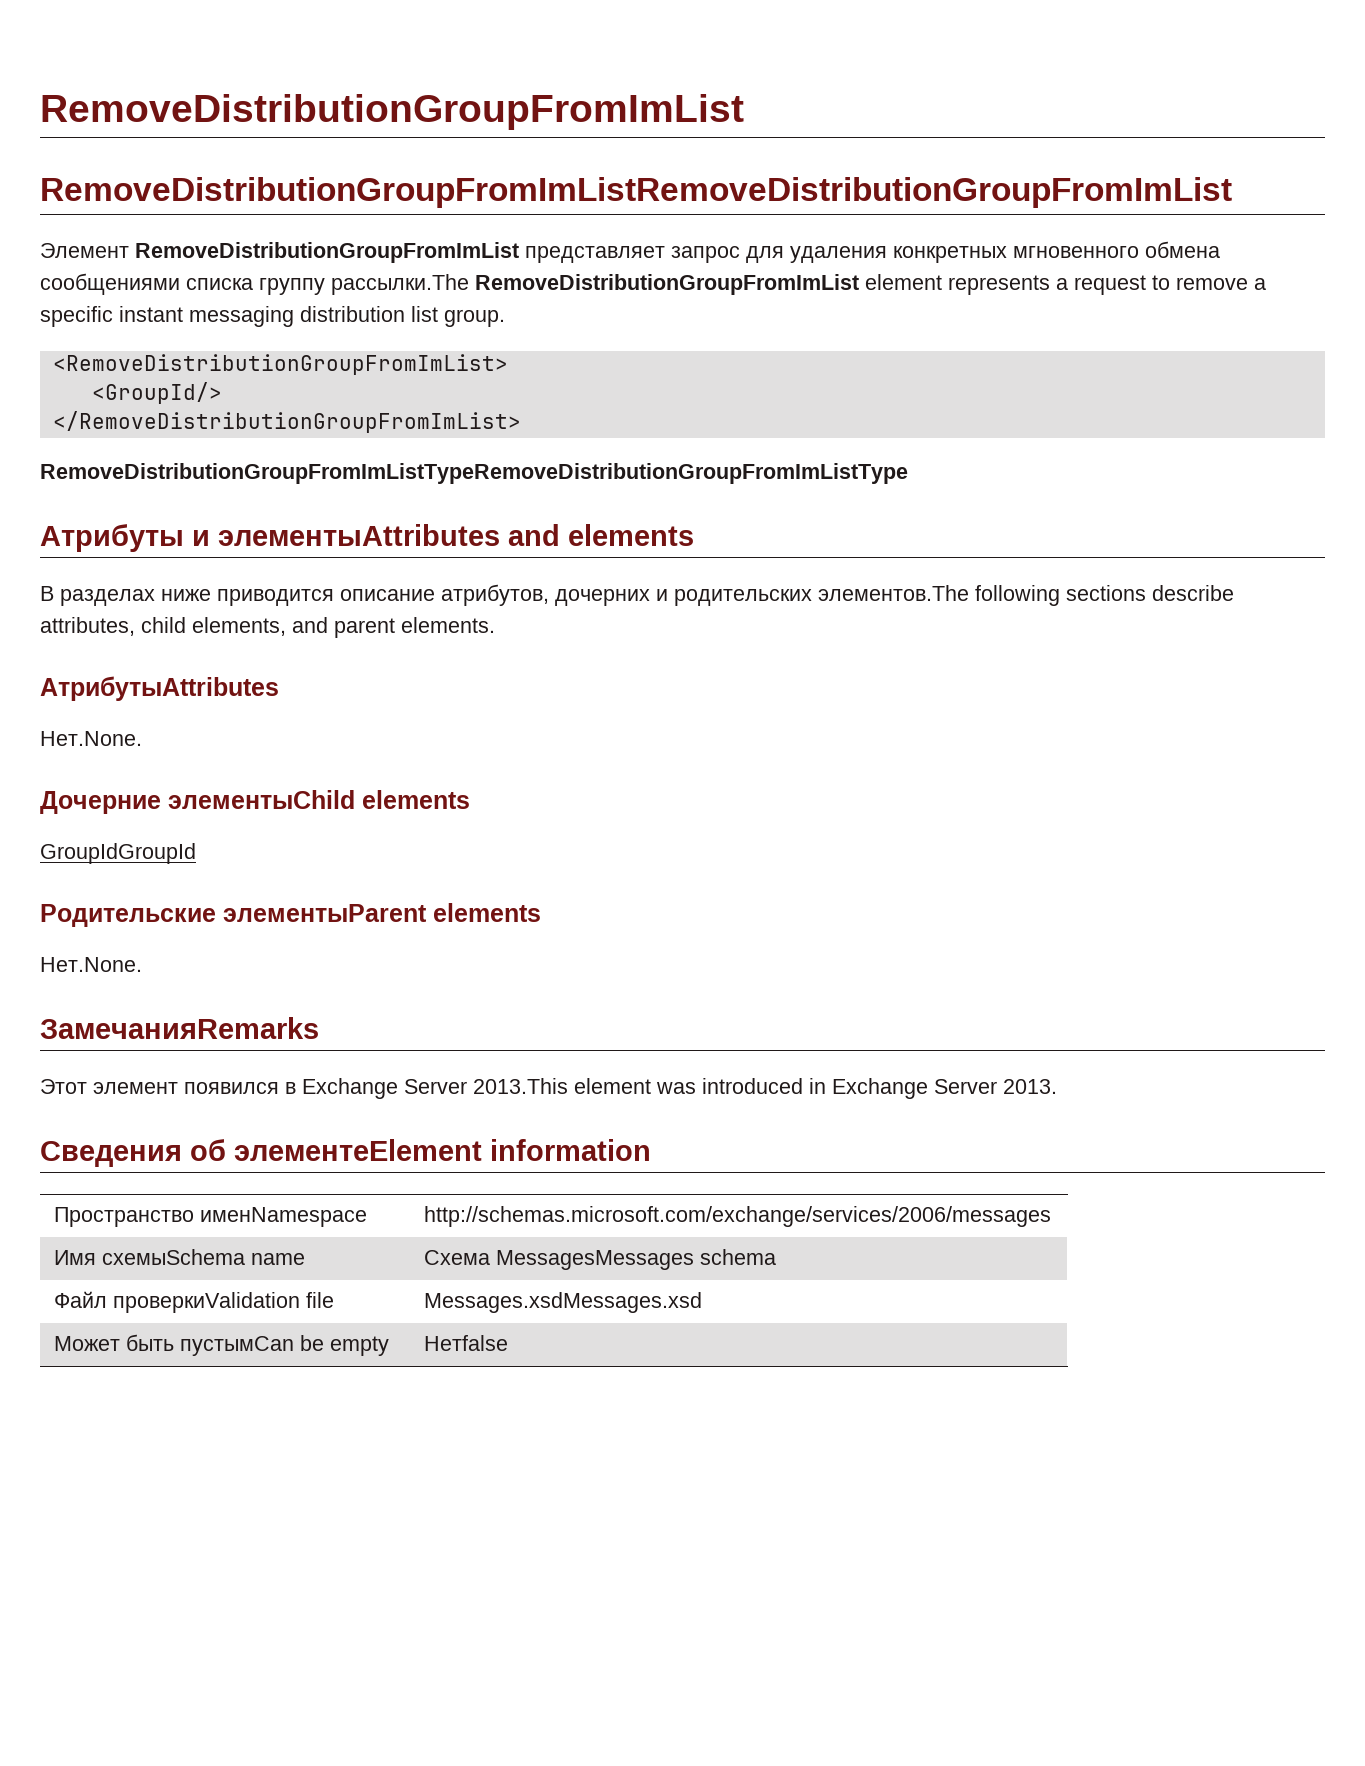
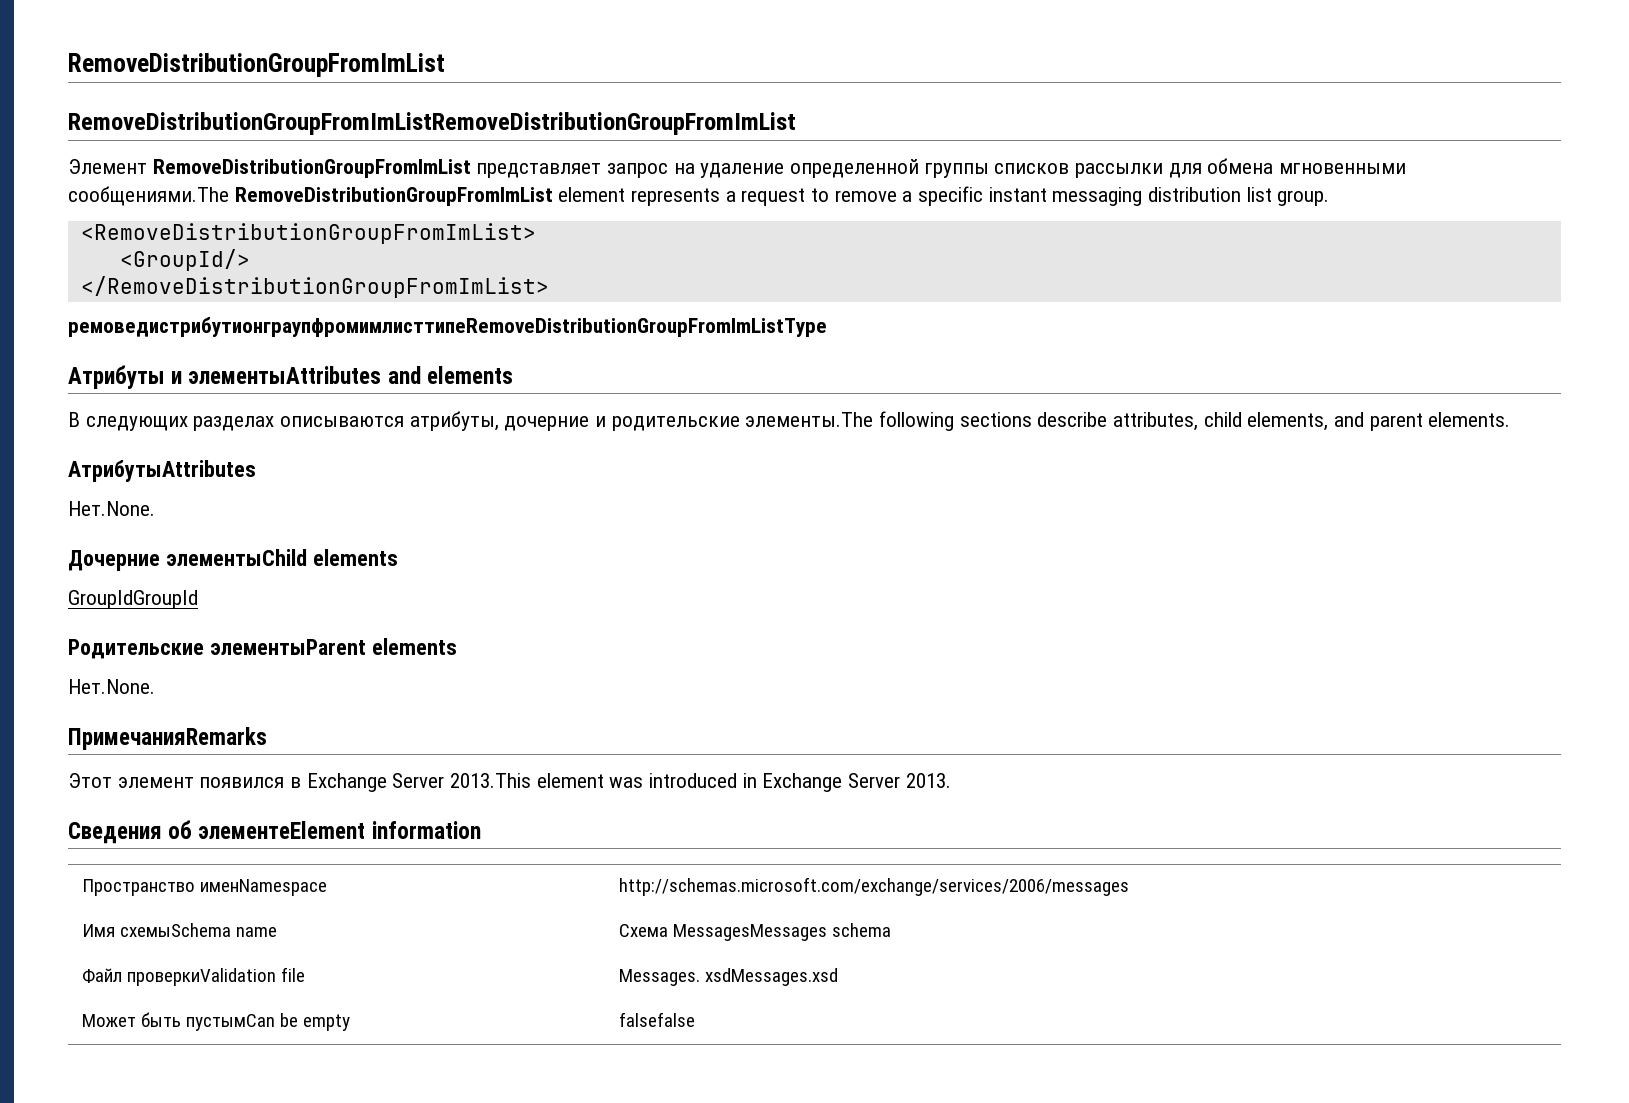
[746,241,1220,263] [40,273,469,295] для удаления конкретных мгновенного обмена сообщениями списка группу рассылки.The -> [673,158,1407,178] [68,186,229,206] на удаление определенной группы списков рассылки для обмена мгновенными сообщениями.The
[40,463,908,484] RemoveDistributionGroupFromImListTypeRemoveDistributionGroupFromImListType -> [68,317,827,337] ремоведистрибутионграупфромимлисттипеRemoveDistributionGroupFromImListType
[60,584,969,606] разделах ниже приводится описание атрибутов, дочерних и родительских элементов.The -> [85,411,874,431] следующих разделах описываются атрибуты, дочерние и родительские элементы.The
[40,1017,319,1039] ЗамечанияRemarks -> [68,727,267,750] ПримечанияRemarks
[424,1292,703,1313] Messages.xsdMessages.xsd -> [618,968,838,986] Messages. xsdMessages.xsd
[424,1335,509,1351] Нетfalse -> [618,1012,695,1027] falsefalse

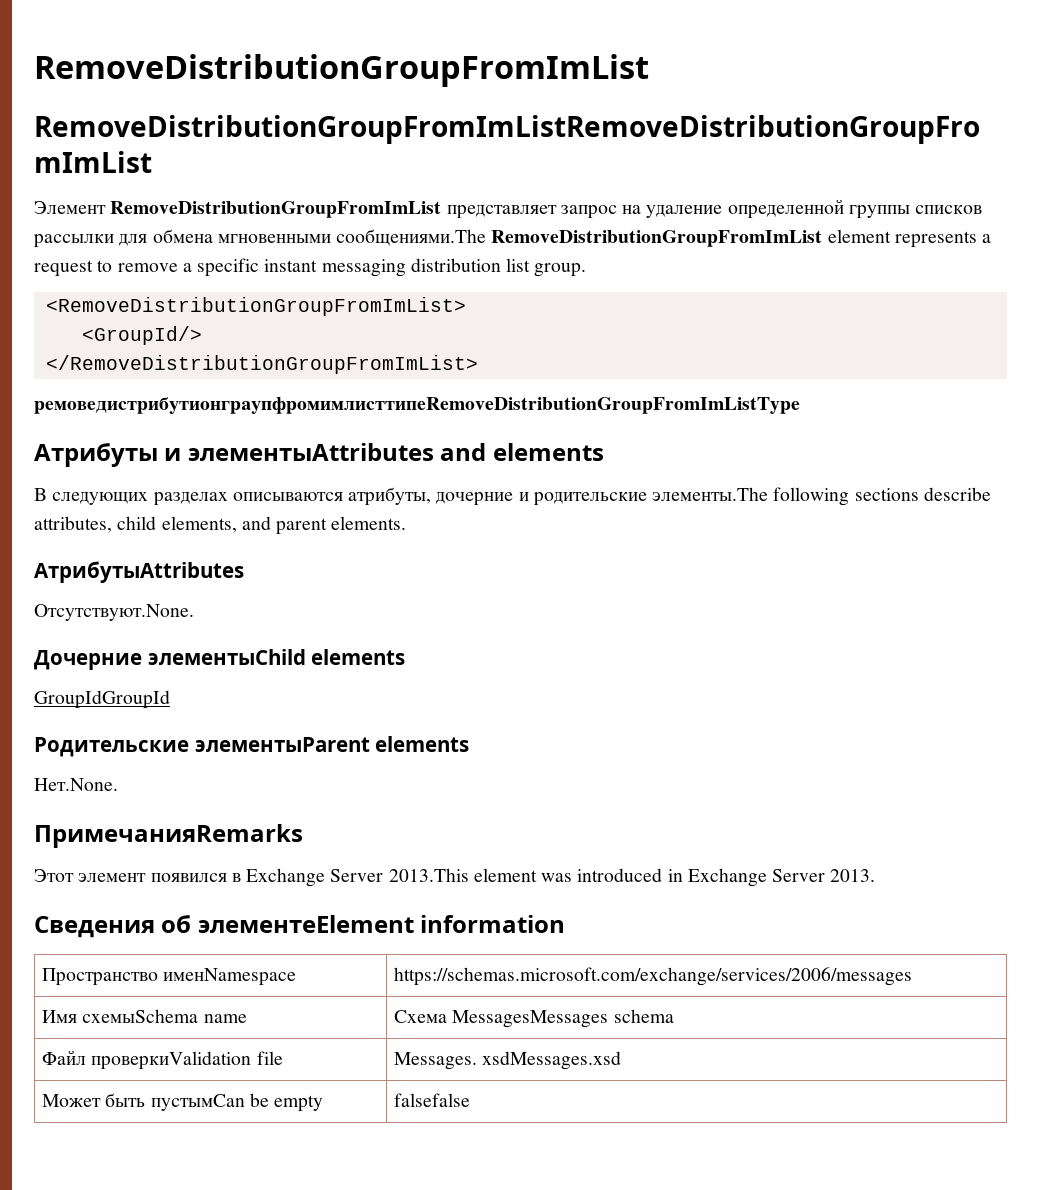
[68,501,155,516] Нет.None. -> [34,604,194,621] Отсутствуют.None.
[618,877,1129,896] http://schemas.microsoft.com/exchange/services/2006/messages -> [393,967,912,986] https://schemas.microsoft.com/exchange/services/2006/messages

